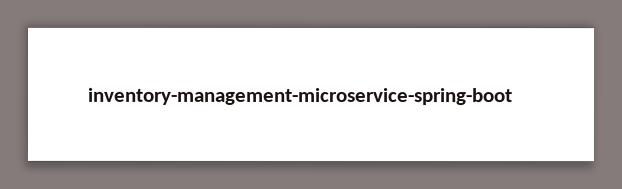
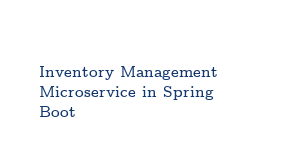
[87,87,513,106] inventory-management-microservice-spring-boot -> [39,66,218,80] [39,86,214,100] [39,106,76,117] Inventory Management Microservice in Spring Boot

